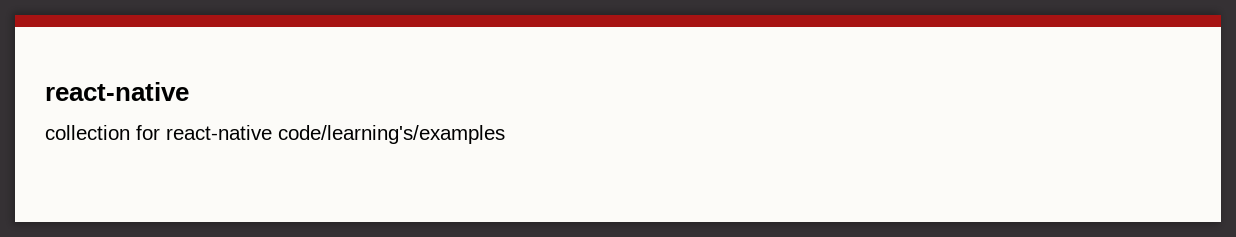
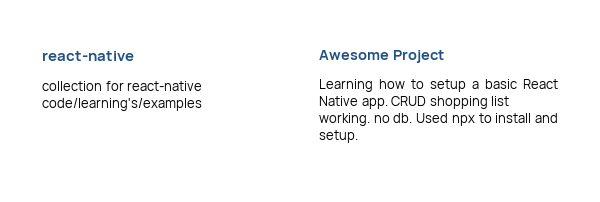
(505, 134) none -> [319,50,444,63] [319,79,558,92] [319,96,510,109] [319,113,558,126] [319,130,358,143] // Awesome Project // Learning how to setup a basic React Native app. CRUD shopping list working. no db. Used npx to install and setup.

